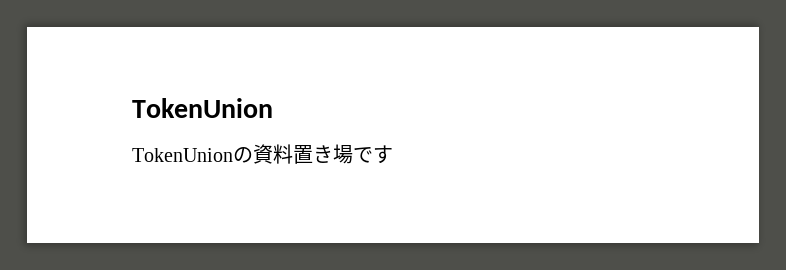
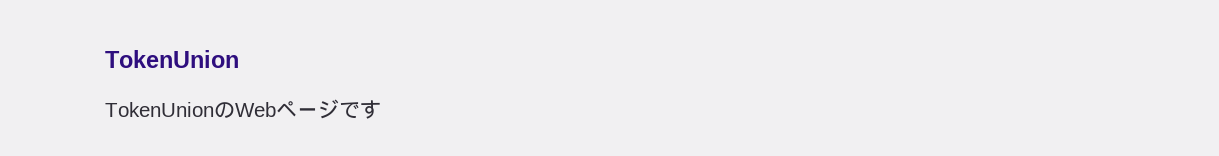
[253,144,353,164] 資料置き場 -> [235,99,339,119] Webページ

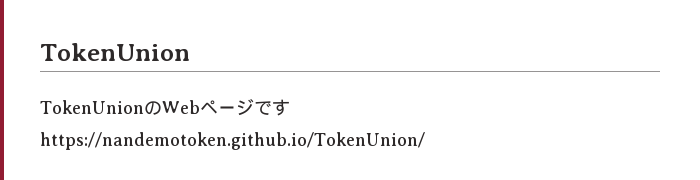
(381, 109) none -> [40,132,425,150] https://nandemotoken.github.io/TokenUnion/

